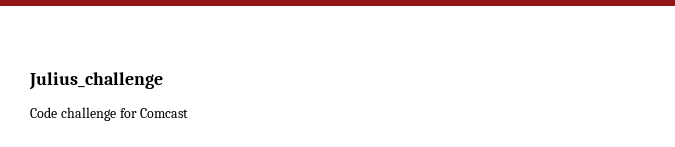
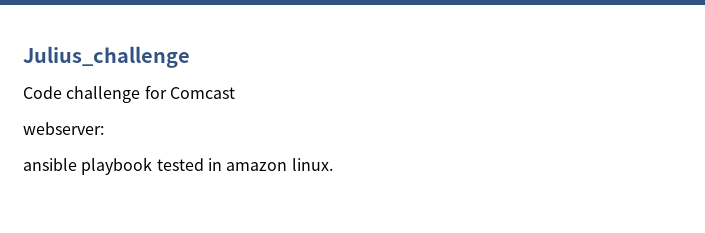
(189, 113) none -> [23,122,104,135] [23,157,333,175] // webserver: // ansible playbook tested in amazon linux.

